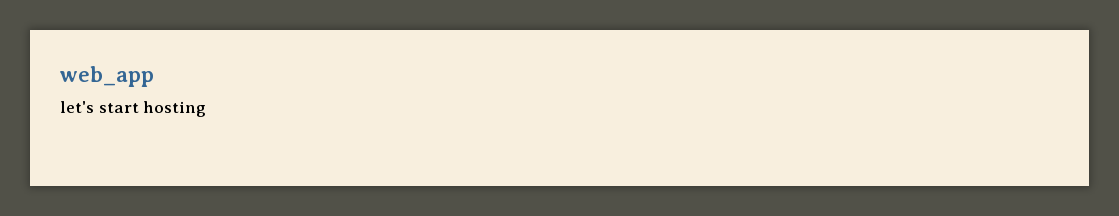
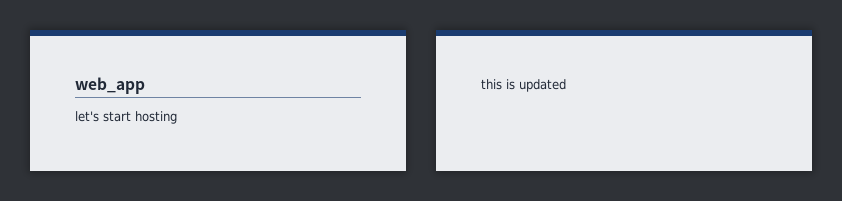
(207, 109) none -> [481,79,566,92] // this is updated

